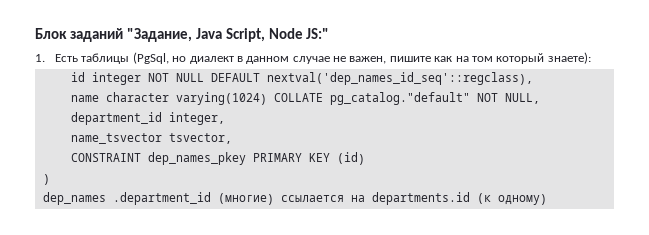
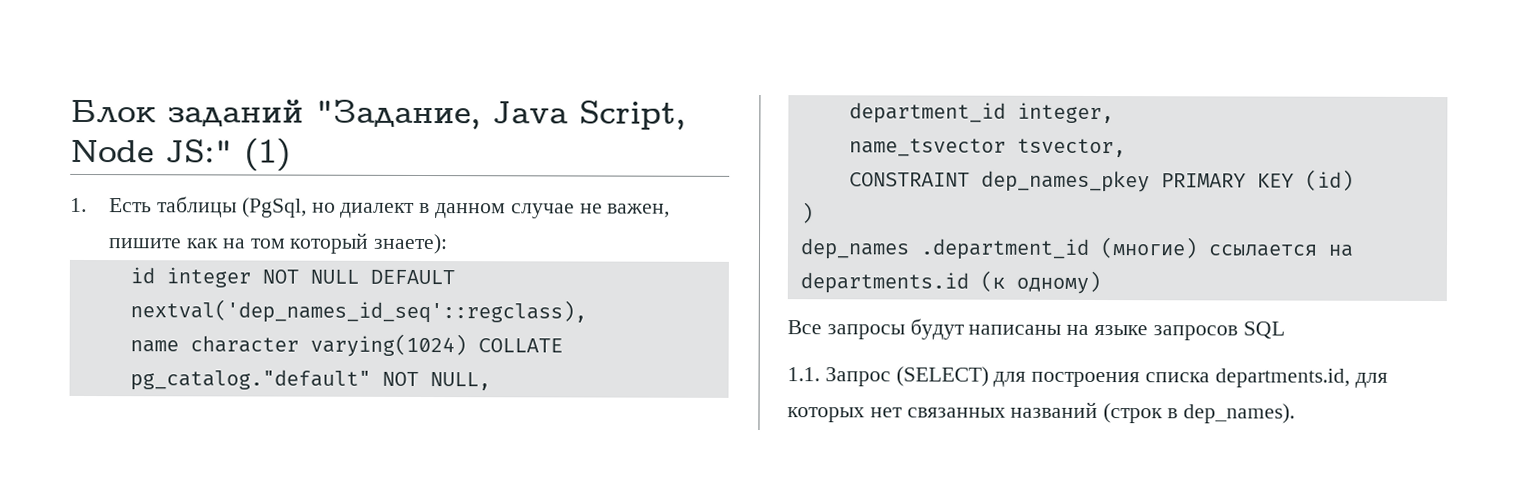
(330, 33) none -> [244,138,291,172] (1)
(547, 199) none -> [787,318,1285,341] [787,366,1388,388] [787,401,1295,424] // Все запросы будут написаны на языке запросов SQL // 1.1. Запрос (SELECT) для построения списка departments.id, для которых нет связанных названий (строк в dep_names).

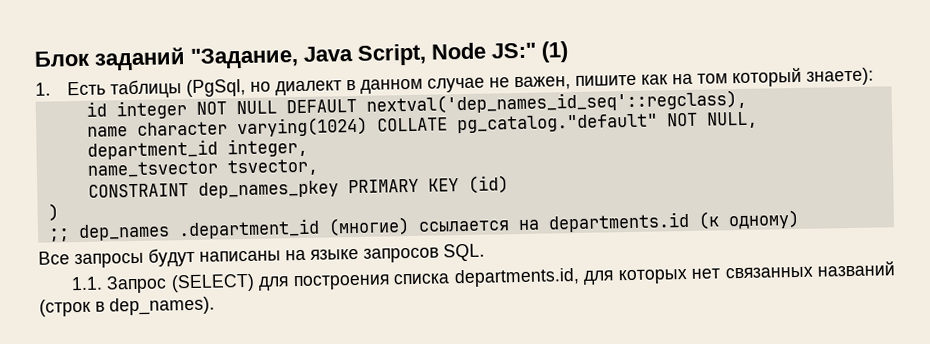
(814, 213) none -> [47,228,70,242] ;;
[1242,321,1285,339] SQL -> [443,243,485,262] SQL.

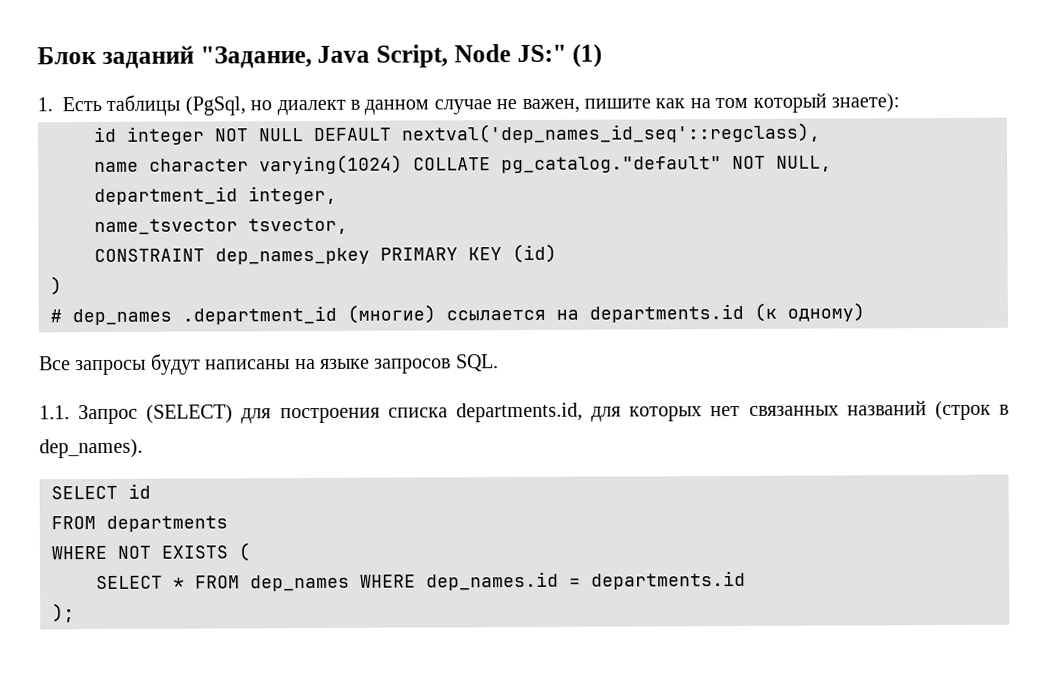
[47,228,70,242] ;; -> [50,309,62,323] #
(215, 306) none -> [51,483,151,500] [51,515,228,532] [51,542,251,562] [96,570,746,592] [52,603,75,623] // SELECT id // FROM departments // WHERE NOT EXISTS ( // SELECT * FROM dep_names WHERE dep_names.id = departments.id // );

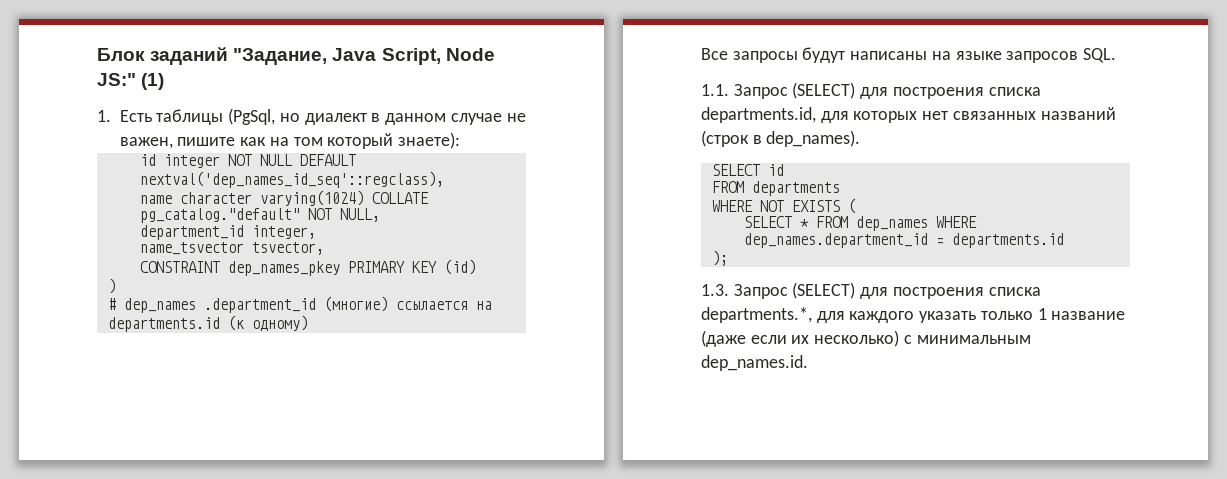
[426,571,559,591] dep_names.id -> [743,233,928,248] dep_names.department_id
(75, 613) none -> [701,282,1041,299] [701,307,1126,323] [701,330,1031,347] [701,355,808,371] // 1.3. Запрос (SELECT) для построения списка departments.*, для каждого указать только 1 название (даже если их несколько) с минимальным dep_names.id.

